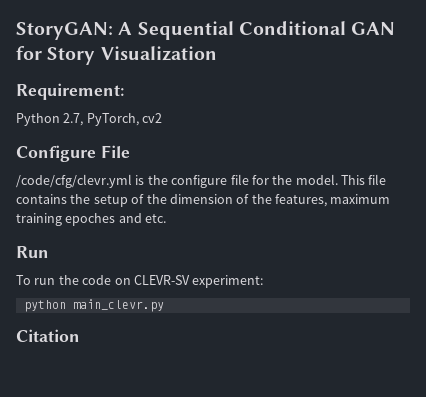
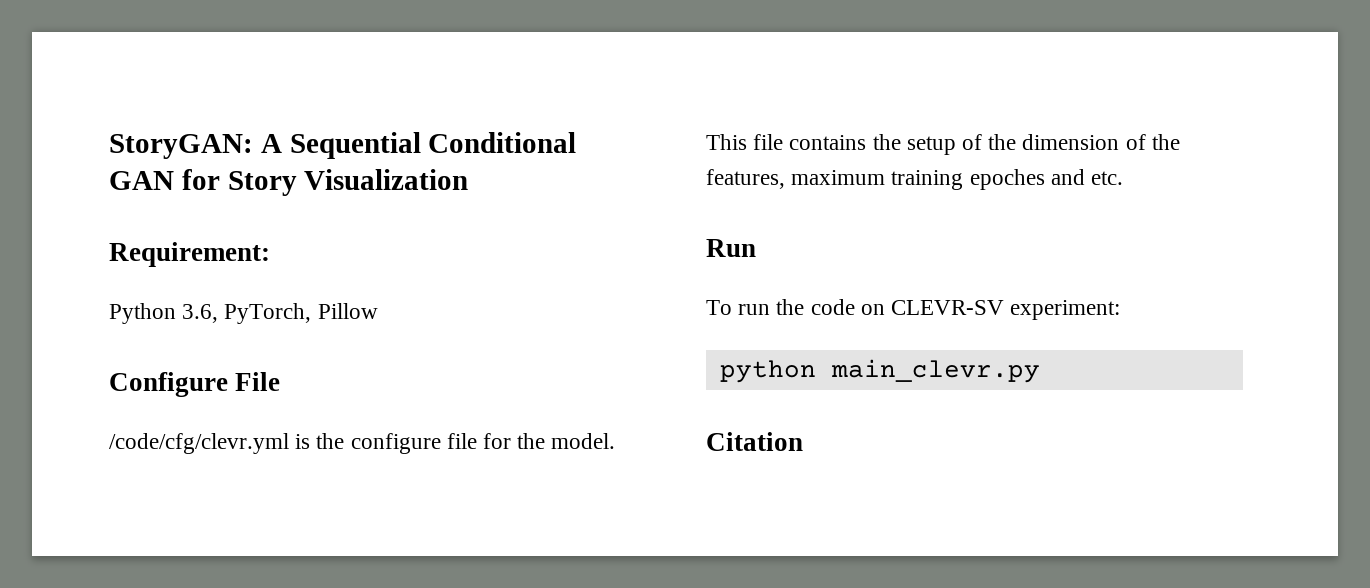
[63,113,163,126] 2.7, PyTorch, cv2 -> [182,303,378,324] 3.6, PyTorch, Pillow

